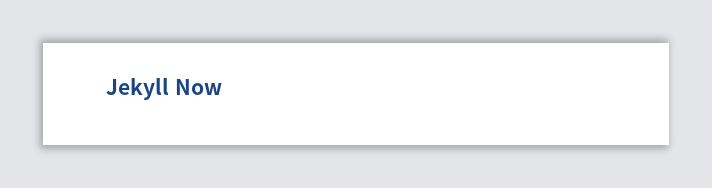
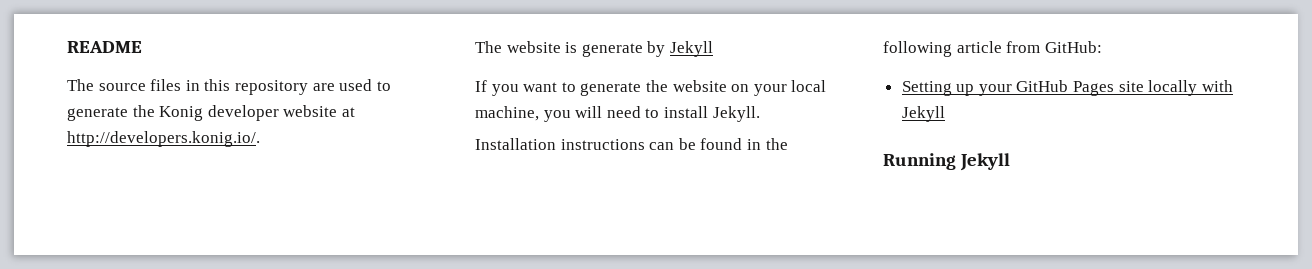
[106,77,222,100] Jekyll Now -> [67,41,142,53] [67,79,391,95] [67,105,355,121] [67,131,260,147] [475,41,713,57] [475,80,827,96] [475,106,760,122] [475,138,788,150] [883,41,1102,57] [901,80,1233,96] [901,106,945,122] [883,153,1011,171] README // The source files in this repository are used to generate the Konig developer website at http://developers.konig.io/. // The website is generate by Jekyll // If you want to generate the website on your local machine, you will need to install Jekyll. // Installation instructions can be found in the following article from GitHub: // Setting up your GitHub Pages site locally with Jekyll // Running Jekyll

